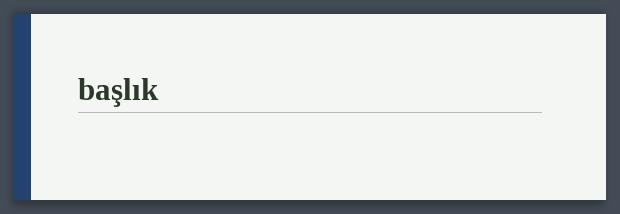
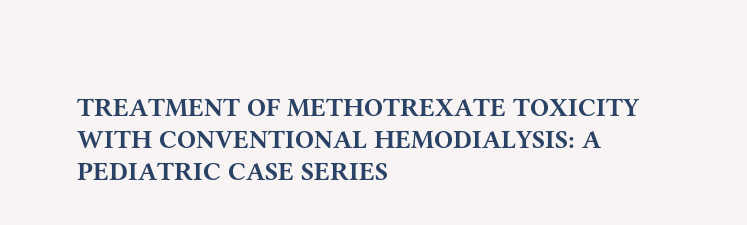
[78,78,159,107] başlık -> [77,98,641,117] [77,130,603,149] [77,162,389,181] TREATMENT OF METHOTREXATE TOXICITY WITH CONVENTIONAL HEMODIALYSIS: A PEDIATRIC CASE SERIES

